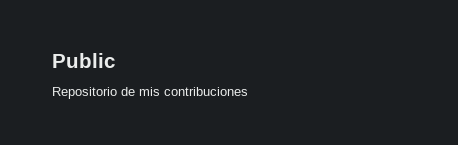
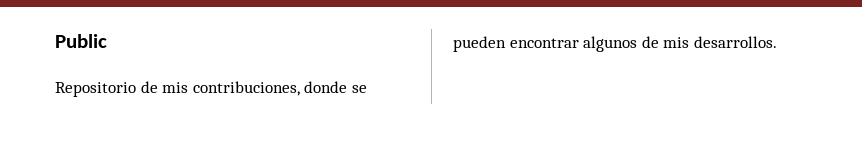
[164,87,248,96] contribuciones -> [192,81,367,96] [453,36,777,52] contribuciones, donde se pueden encontrar algunos de mis desarrollos.

